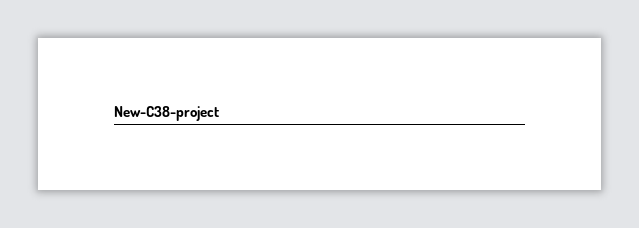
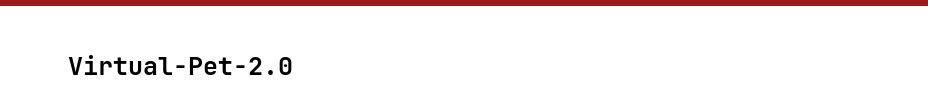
[114,106,219,121] New-C38-project -> [68,55,293,75] Virtual-Pet-2.0

